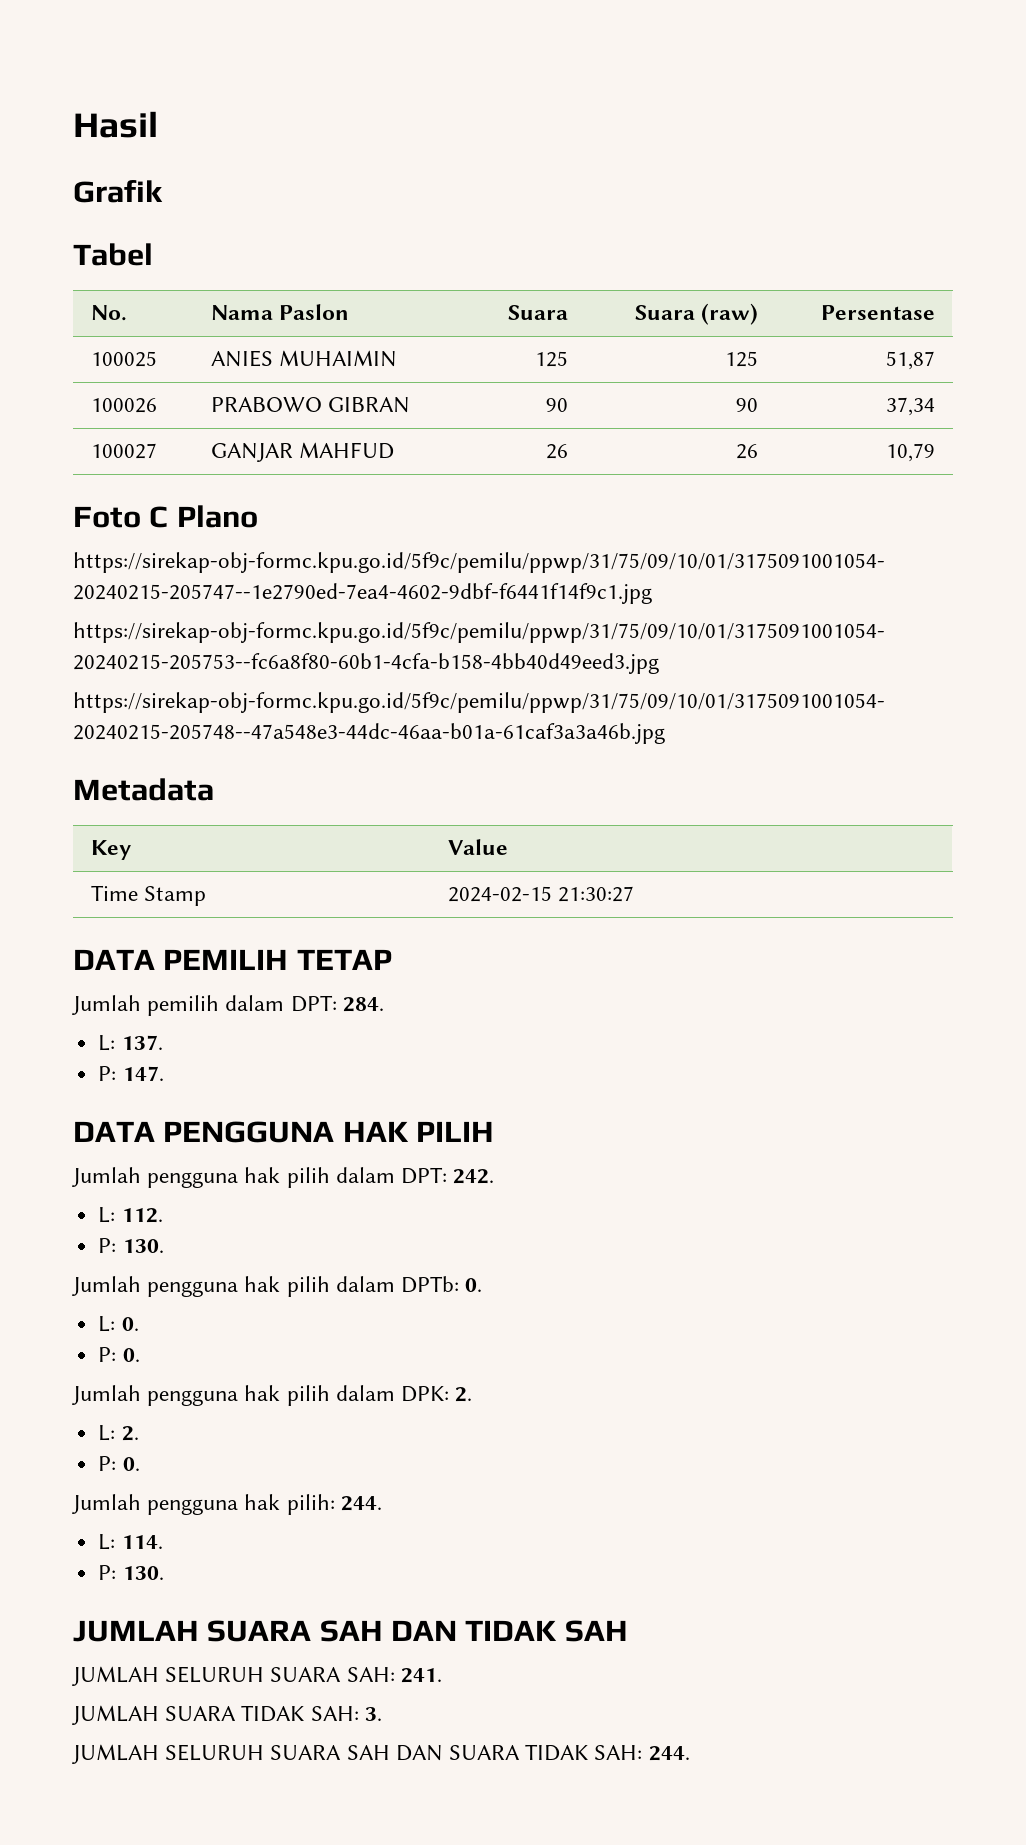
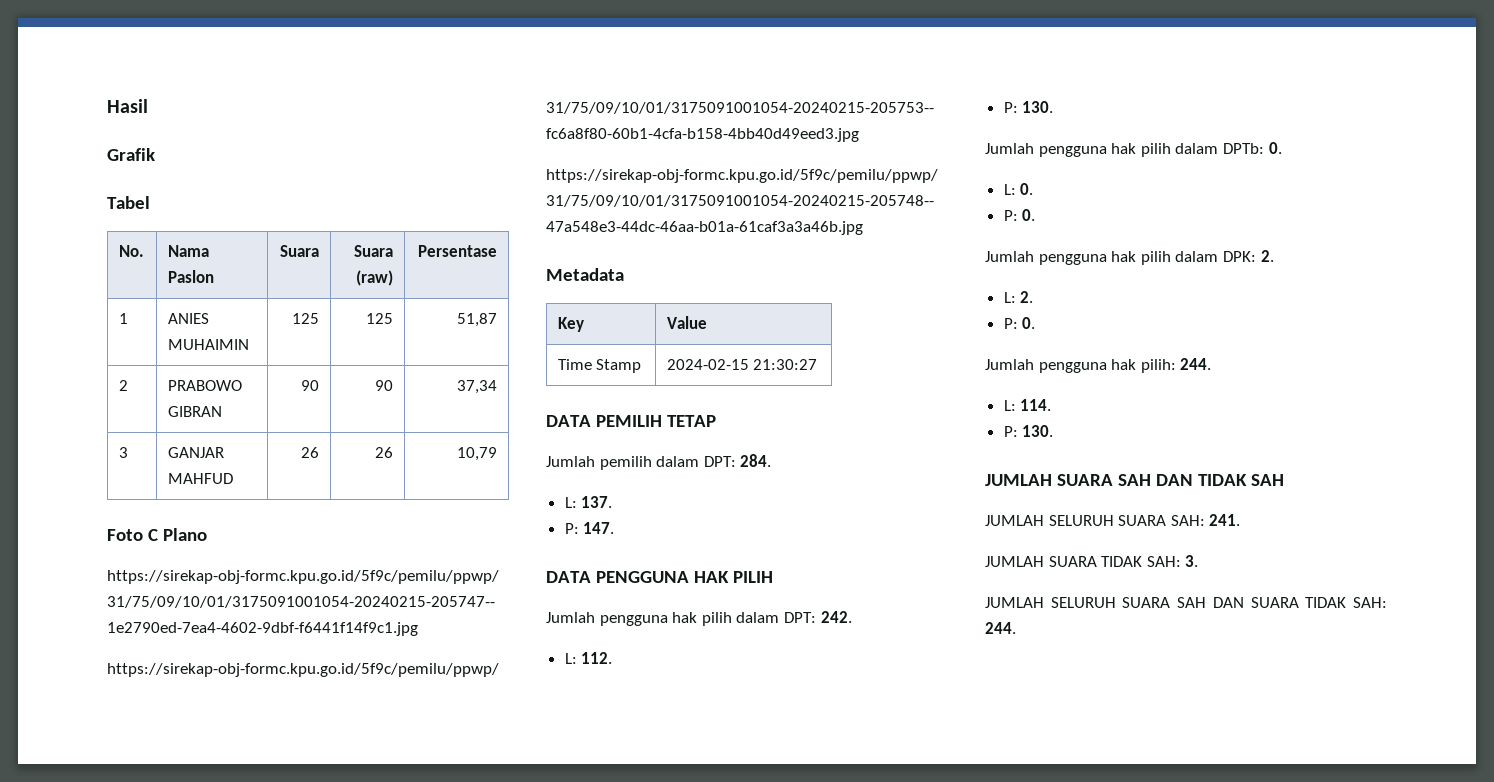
[90,351,157,367] 100025 -> [118,313,128,324] 1
[90,398,157,413] 100026 -> [118,380,128,391] 2
[90,443,157,459] 100027 -> [118,447,128,458] 3

